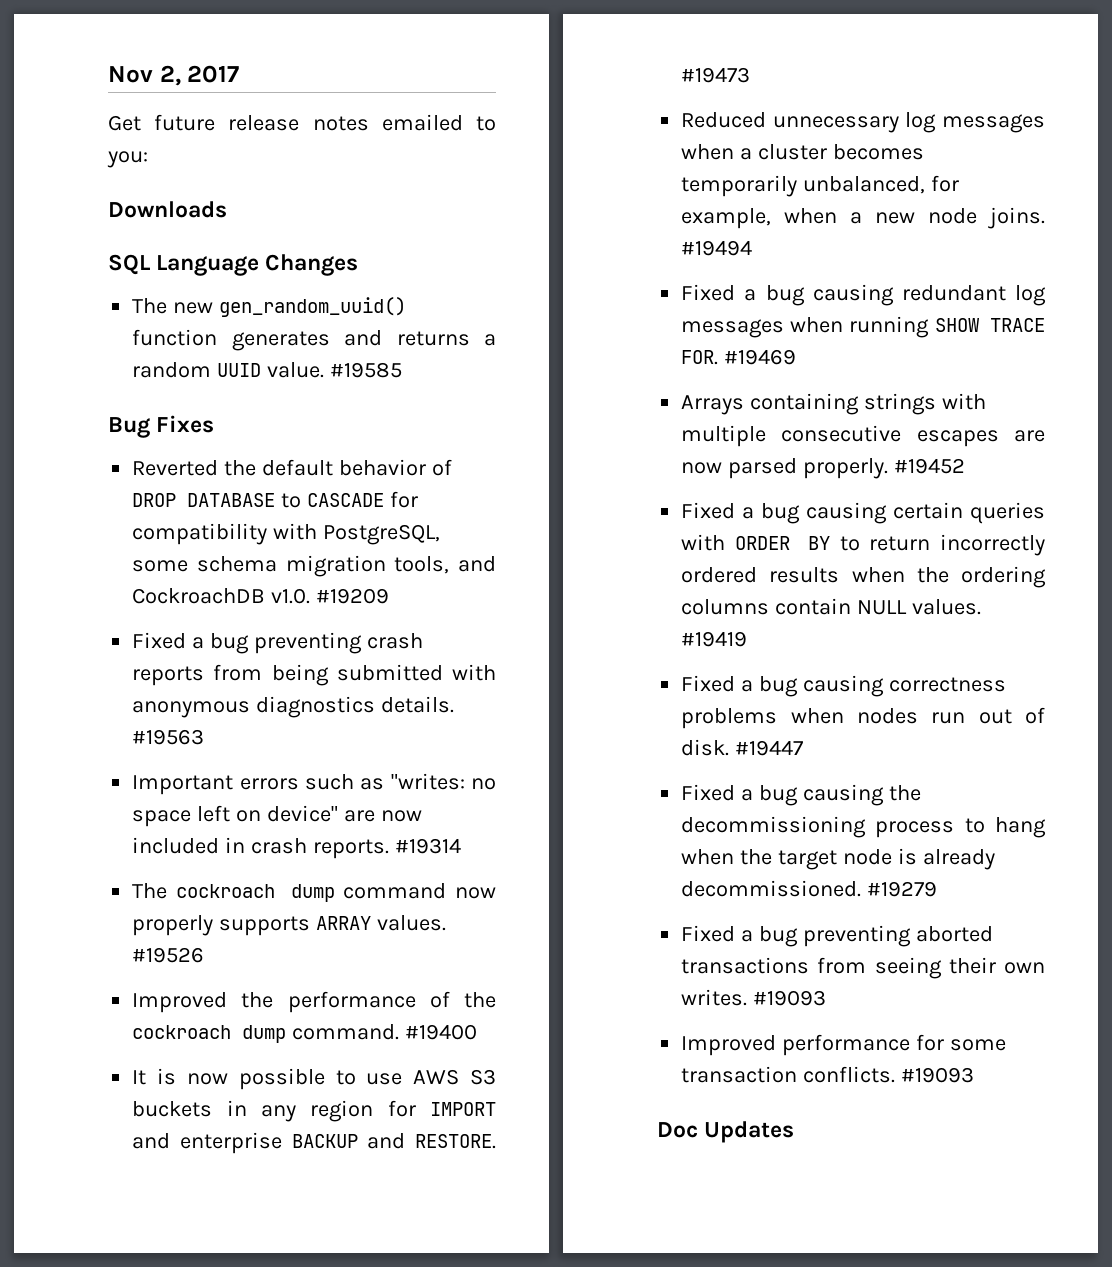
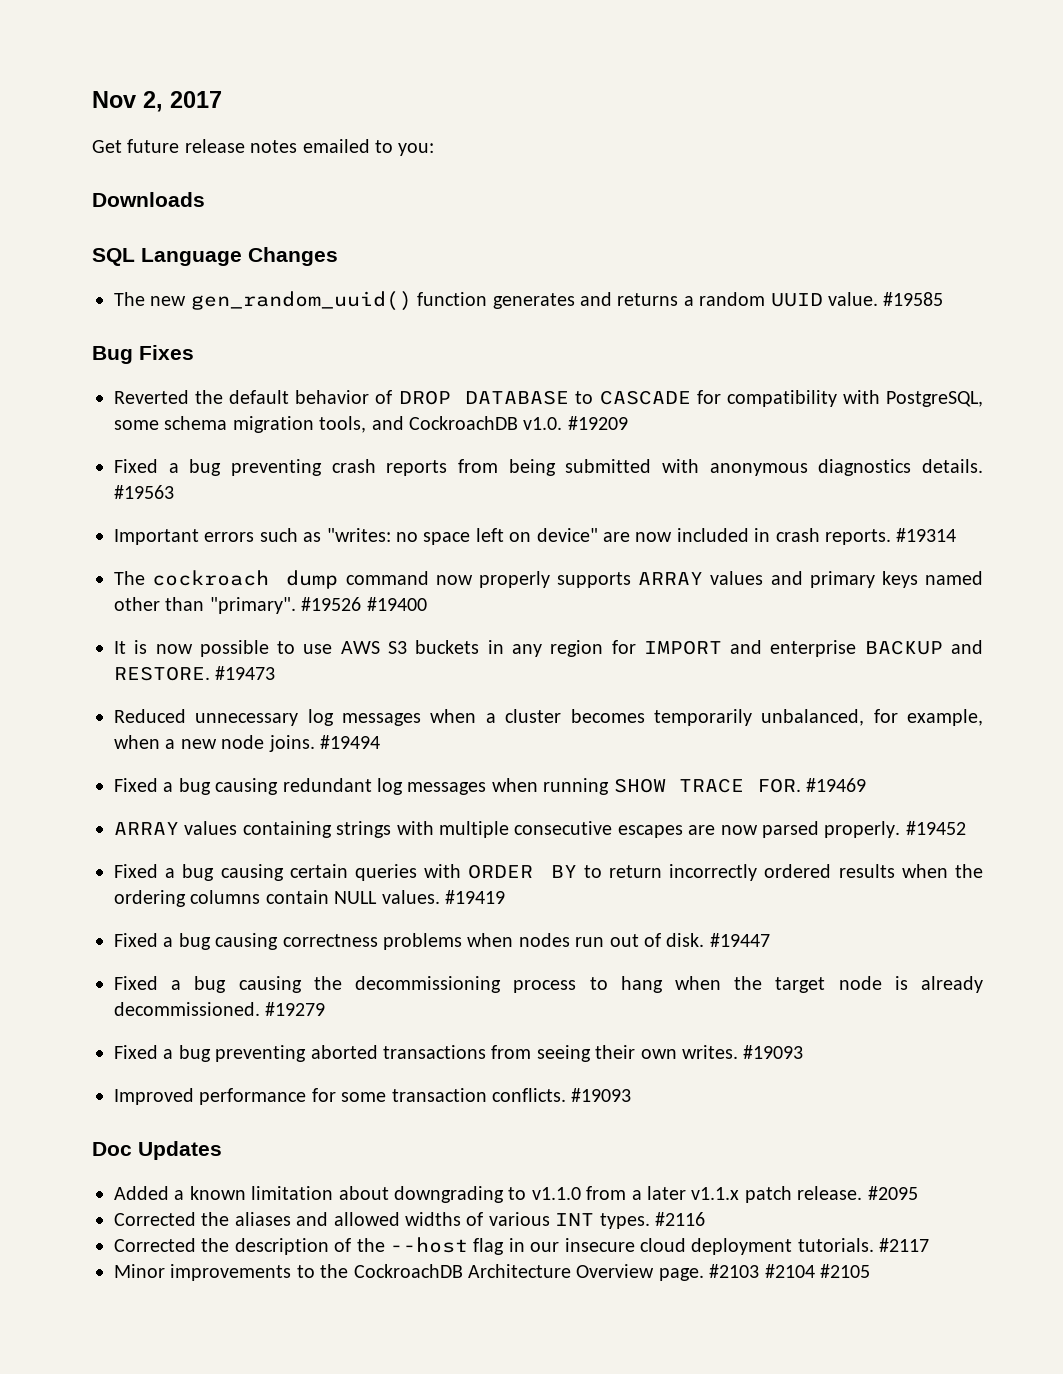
[377,915,447,931] [132,947,205,963] [132,991,496,1013] [132,1024,400,1043] values. #19526 // Improved the performance of the cockroach dump command. -> [710,571,983,588] [114,597,362,614] values and primary keys named other than "primary". #19526
[681,395,745,415] Arrays -> [114,821,238,835] ARRAY values
(795, 1132) none -> [114,1186,918,1203] [114,1212,705,1229] [114,1237,930,1255] [114,1264,870,1281] // Added a known limitation about downgrading to v1.1.0 from a later v1.1.x patch release. #2095 // Corrected the aliases and allowed widths of various INT types. #2116 // Corrected the description of the --host flag in our insecure cloud deployment tutorials. #2117 // Minor improvements to the CockroachDB Architecture Overview page. #2103 #2104 #2105

